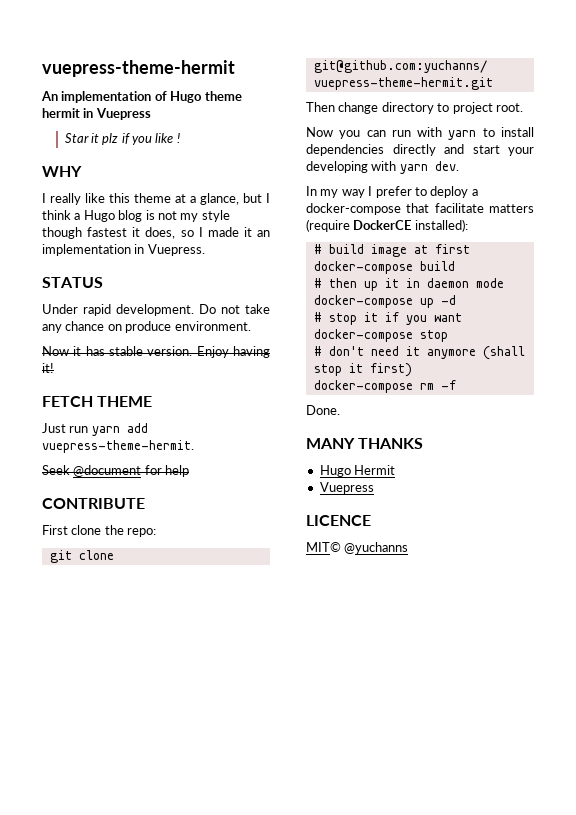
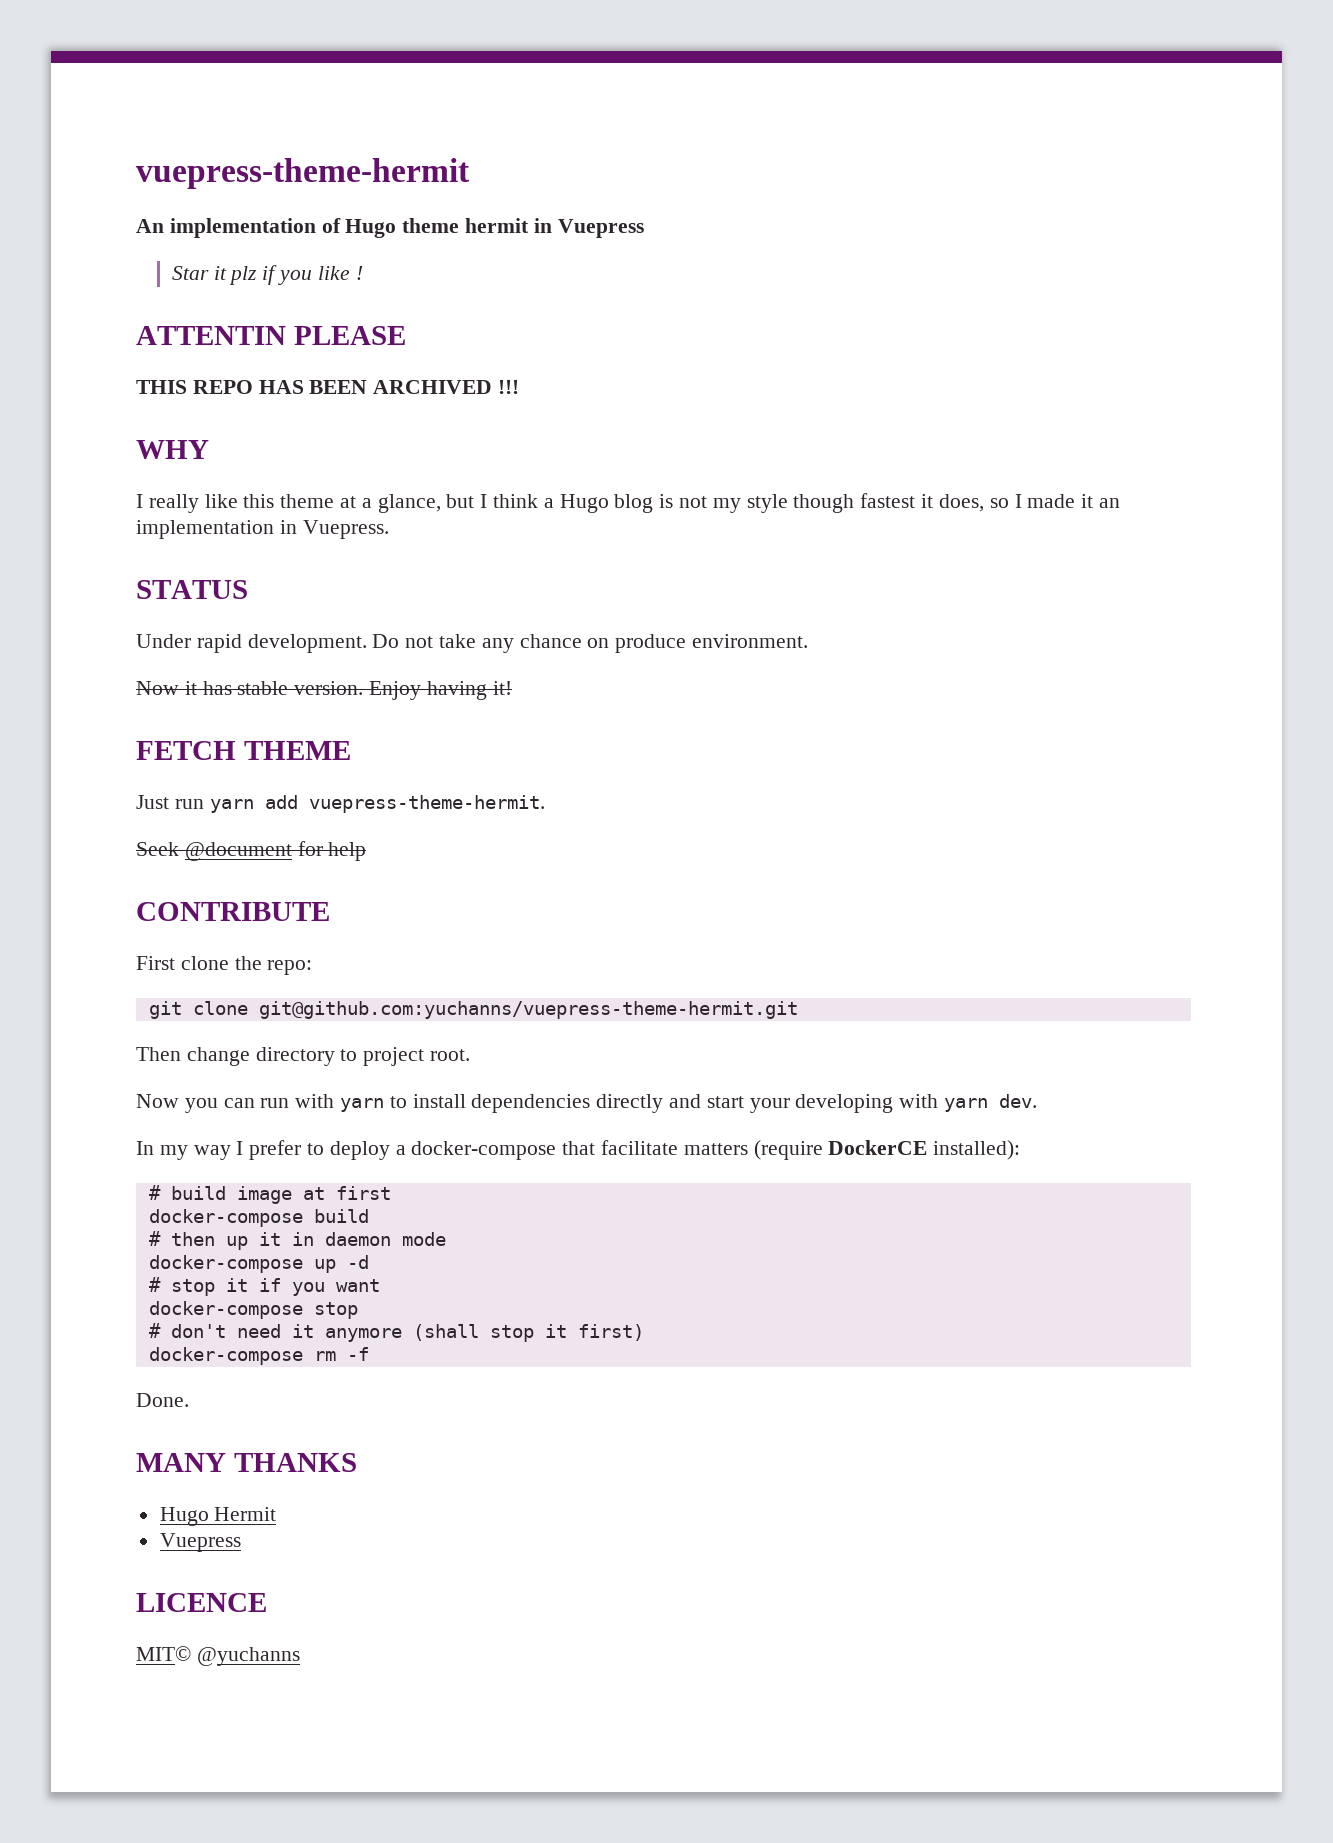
(180, 138) none -> [136,326,406,345] [136,380,520,394] // ATTENTIN PLEASE // THIS REPO HAS BEEN ARCHIVED !!!

